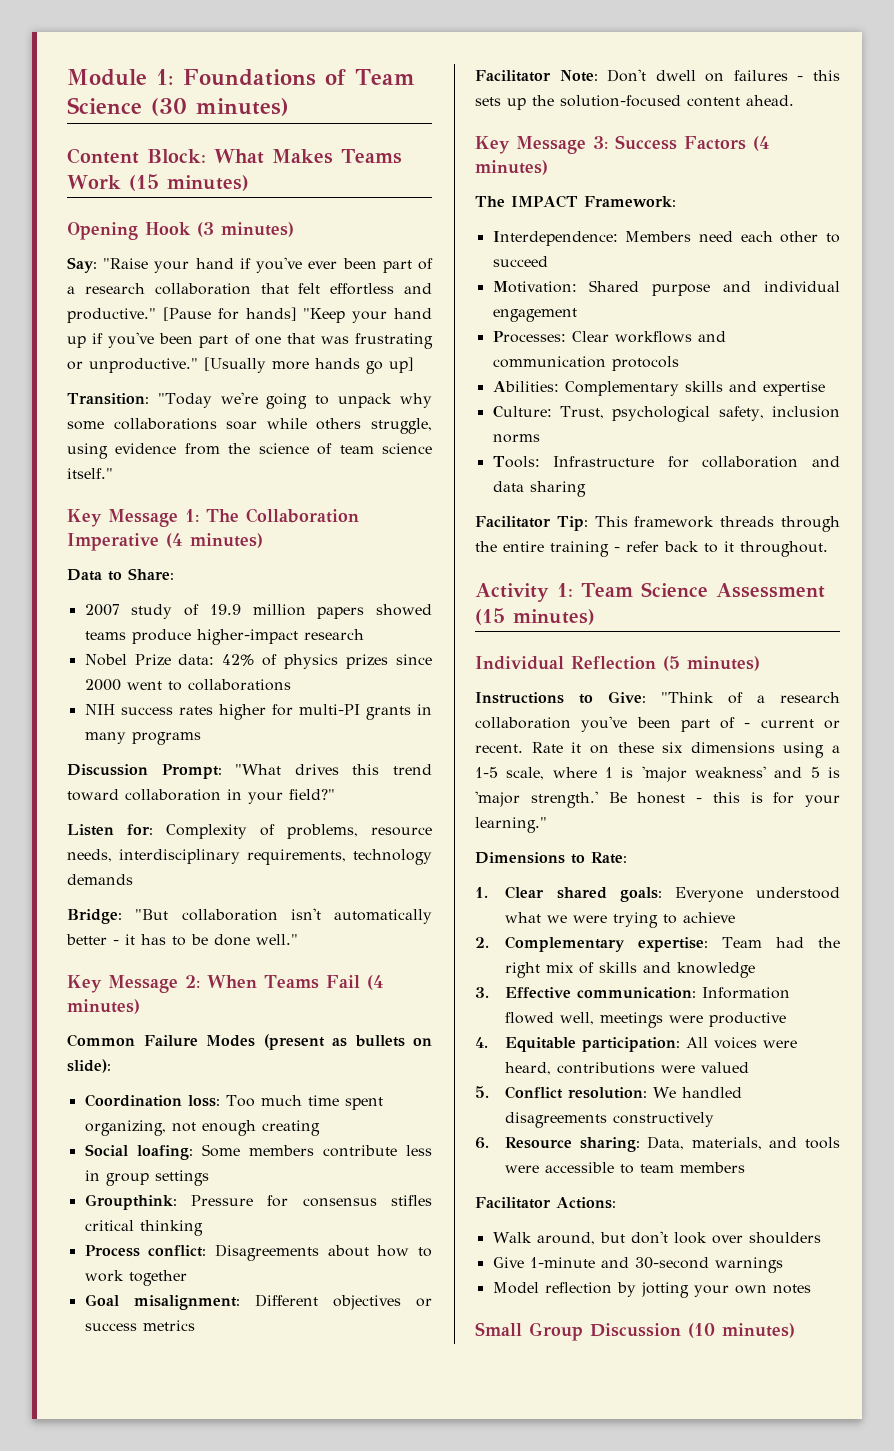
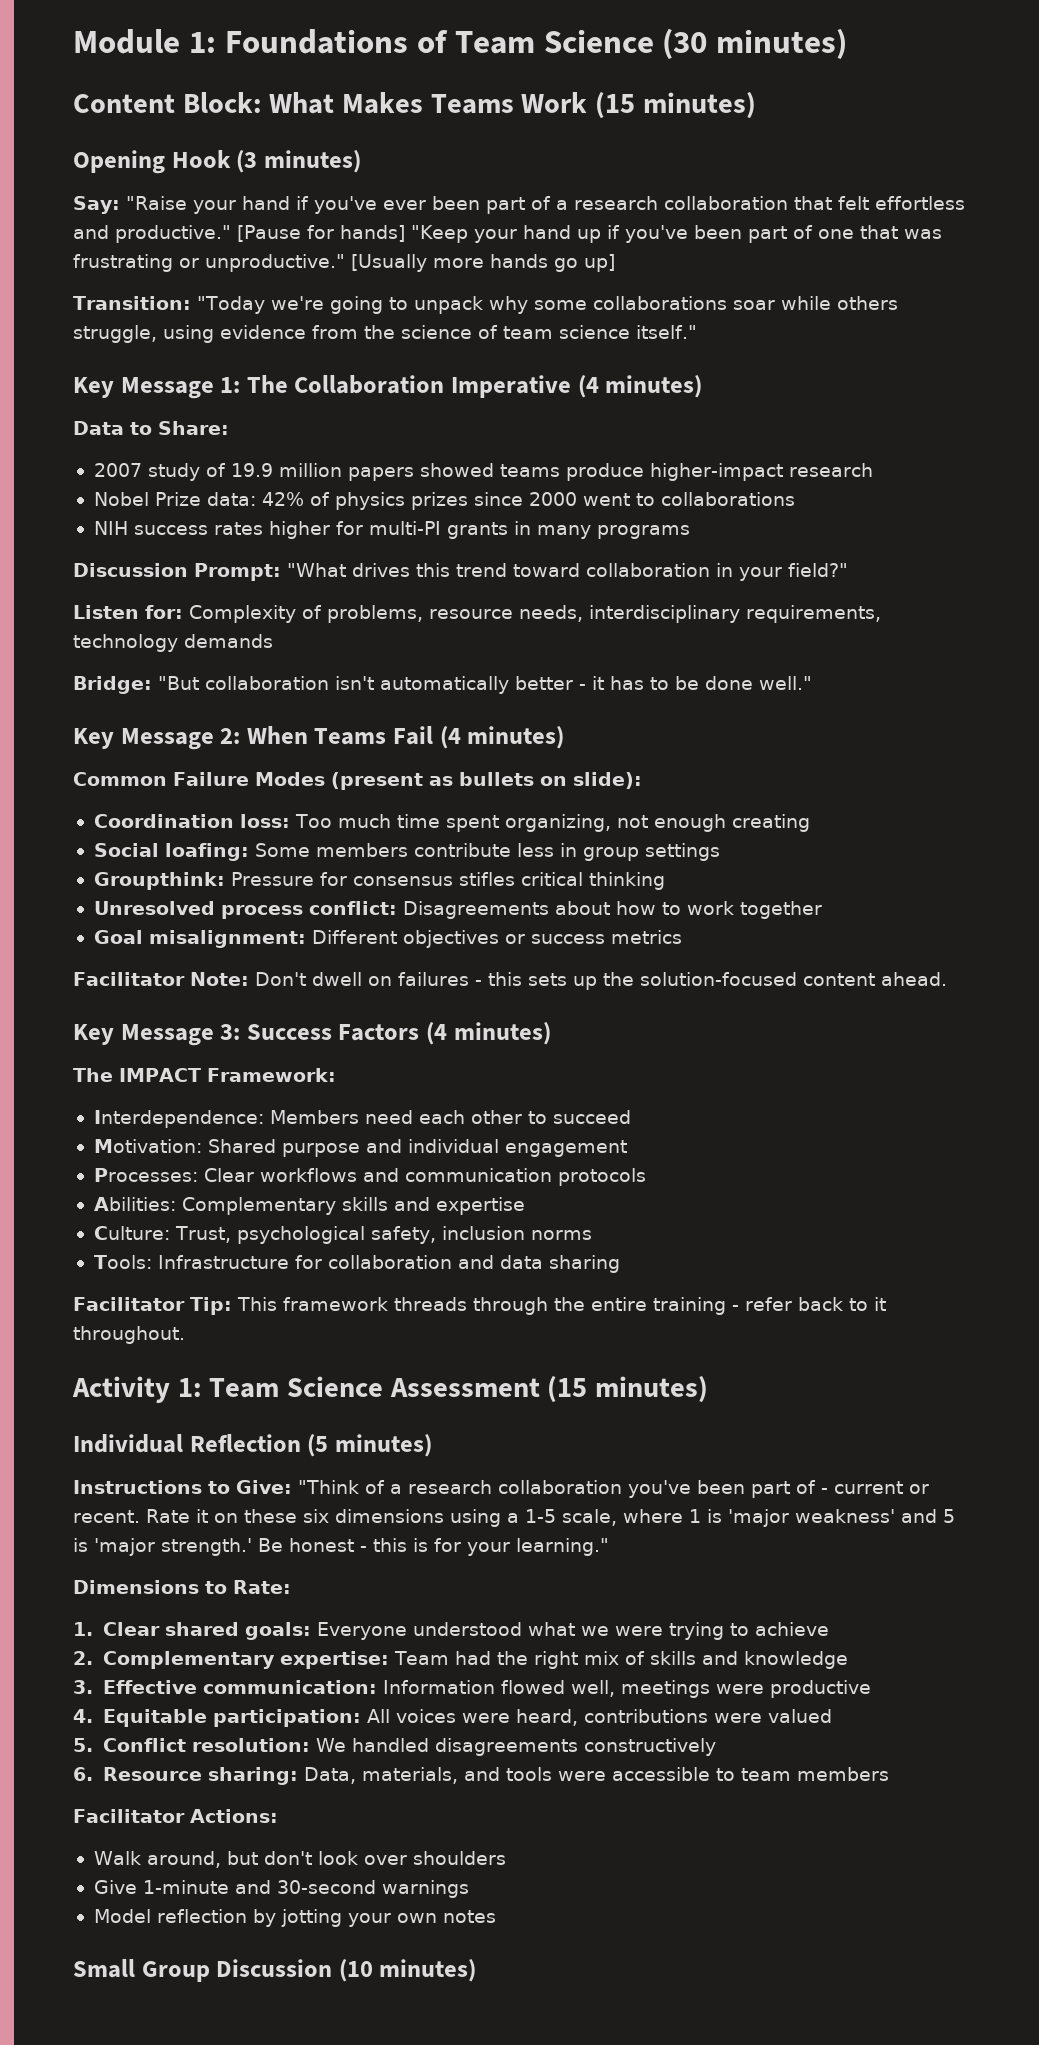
[84,1245,140,1257] Process -> [93,901,303,919] Unresolved process

